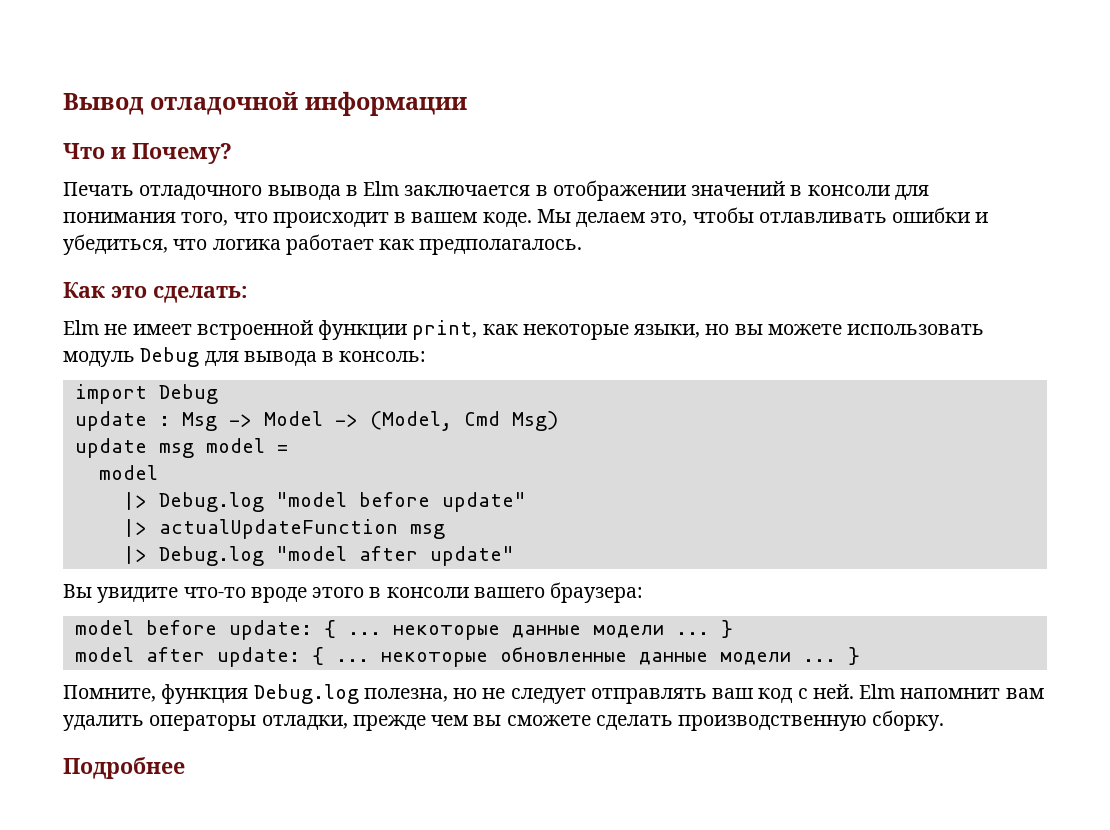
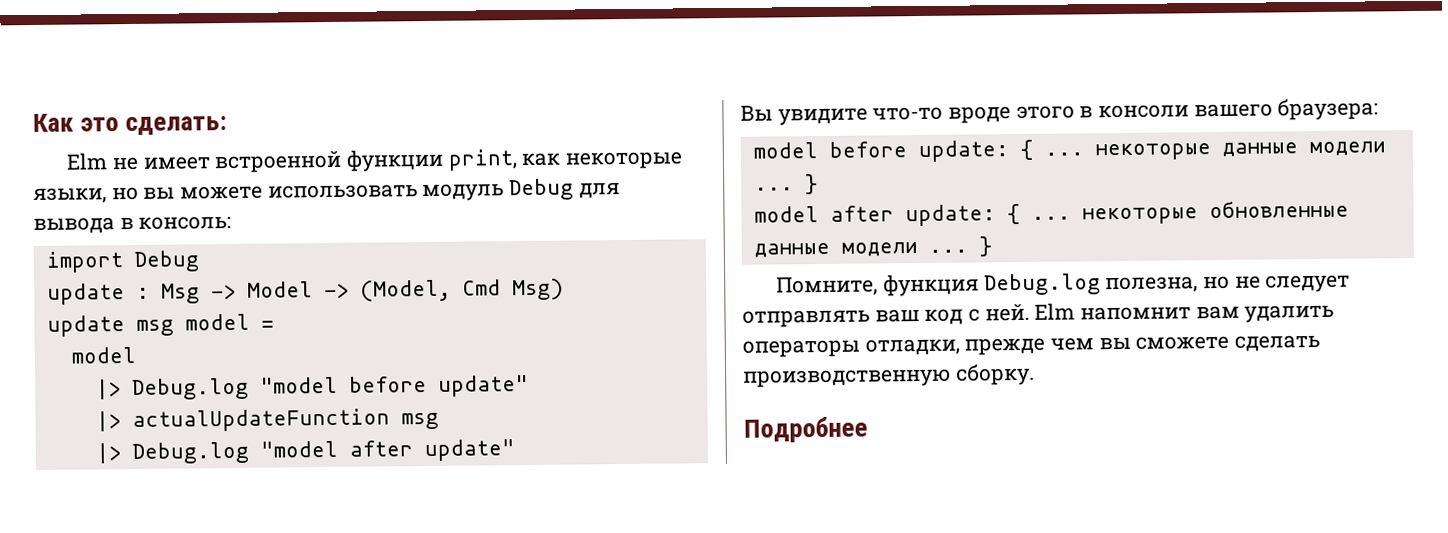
[63,91,467,116] [63,143,232,164] [63,180,929,201] [63,207,989,228] [63,234,583,255] Вывод отладочной информации // Что и Почему? // Печать отладочного вывода в Elm заключается в отображении значений в консоли для понимания того, что происходит в вашем коде. Мы делаем это, чтобы отлавливать ошибки и убедиться, что логика работает как предполагалось. // -> (32, 122) none

